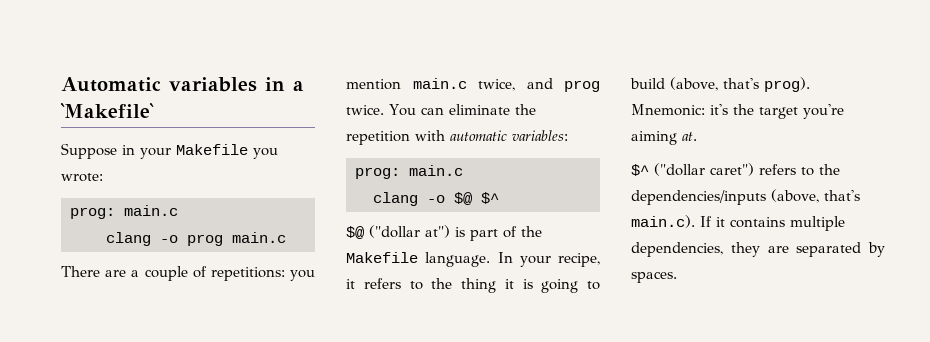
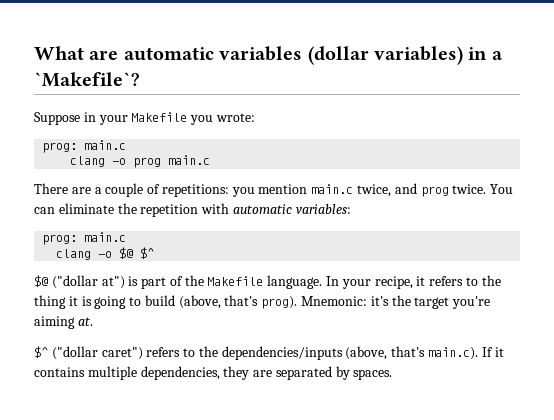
[61,77,257,92] Automatic variables -> [34,46,463,65] What are automatic variables (dollar variables)
[60,103,154,118] `Makefile` -> [34,72,140,87] `Makefile`?

